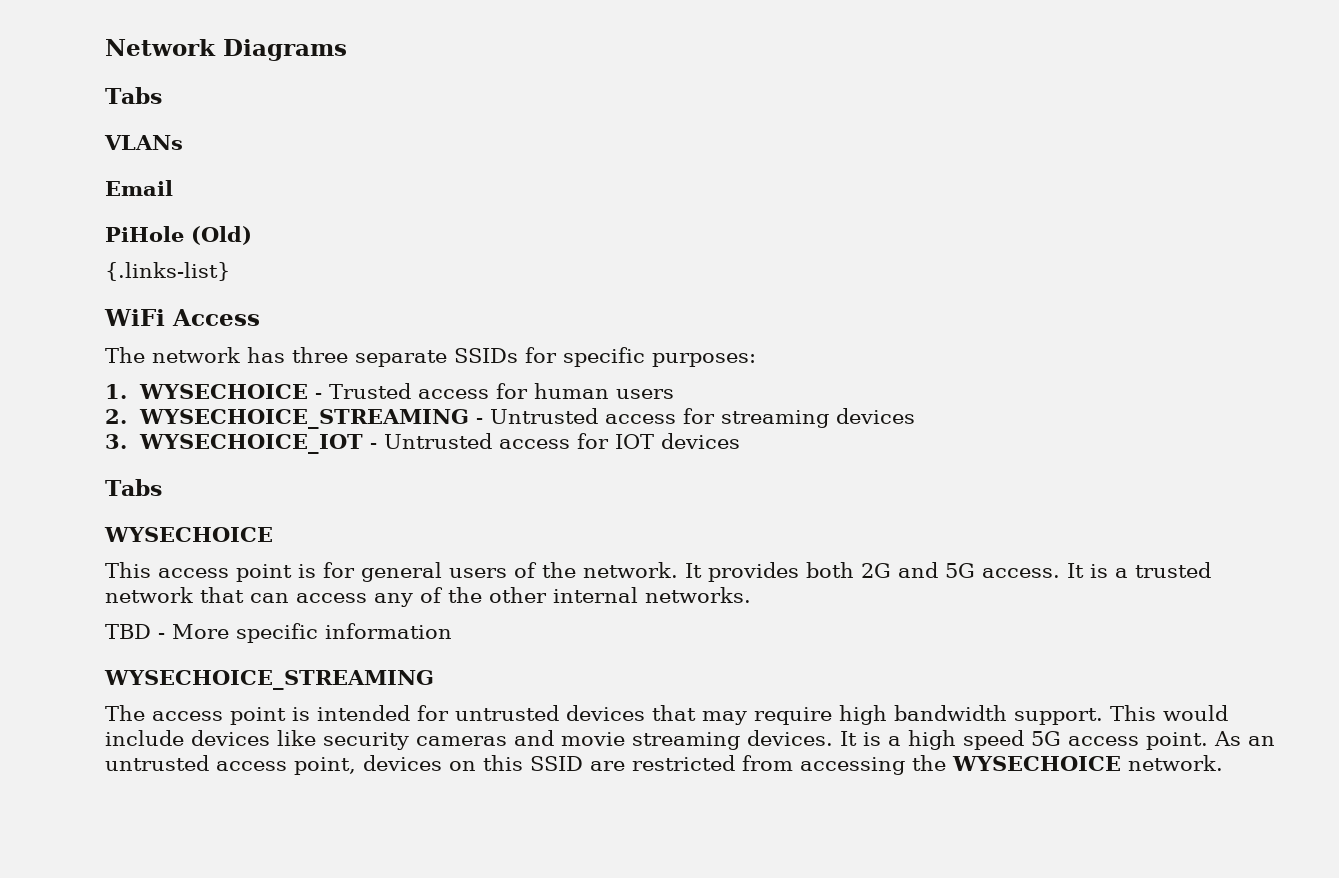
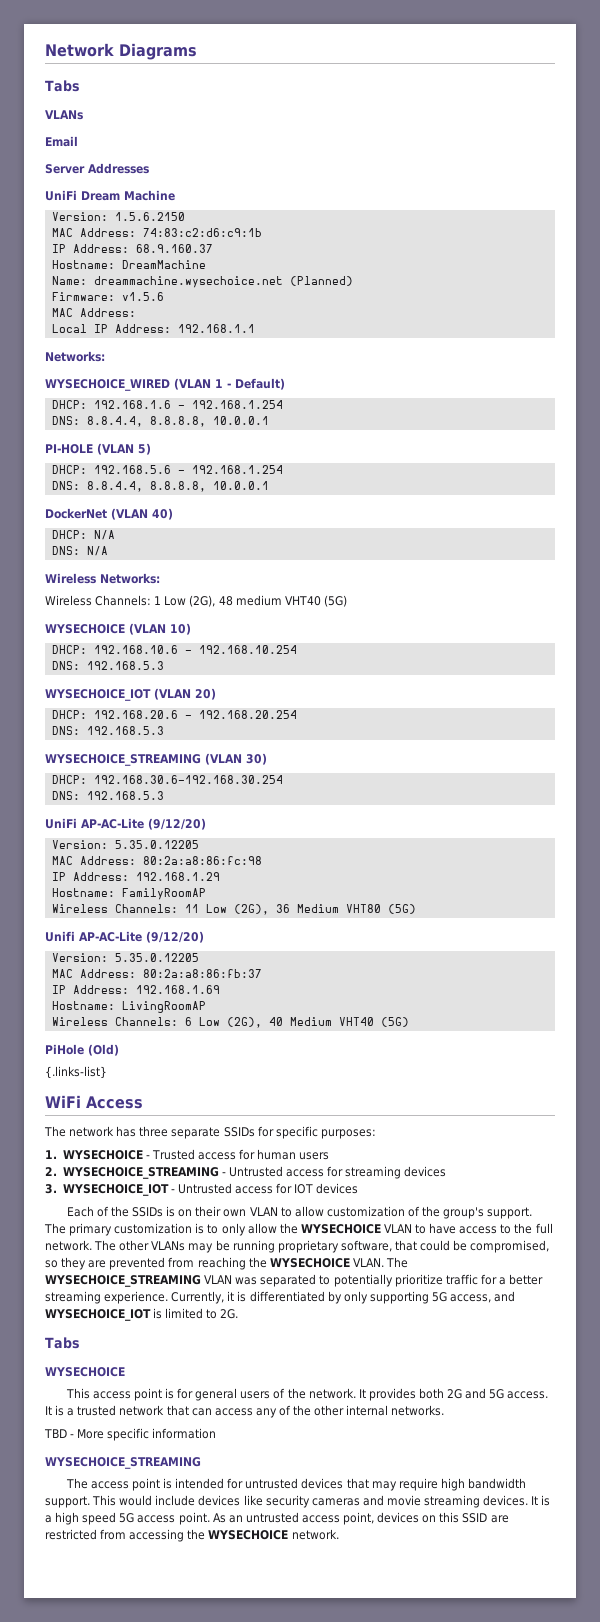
(173, 188) none -> [45,163,149,174] [45,190,175,201] [51,212,185,221] [51,228,262,237] [51,244,213,253] [51,260,206,269] [51,276,353,288] [51,292,164,301] [51,308,136,317] [51,324,255,333] [45,351,105,362] [45,378,285,391] [51,400,283,409] [51,416,269,427] [45,443,151,455] [51,465,283,474] [51,481,269,492] [45,508,173,520] [51,530,115,540] [51,546,108,556] [45,573,160,584] [45,595,347,607] [45,623,191,635] [51,645,297,654] [51,661,164,670] [45,688,216,701] [51,710,297,719] [51,726,164,735] [45,753,267,766] [51,775,283,784] [51,791,164,800] [45,818,206,830] [51,840,199,849] [51,856,262,865] [51,872,220,881] [51,888,206,900] [51,904,416,915] [45,931,204,943] [51,953,199,962] [51,969,262,978] [51,985,220,994] [51,1001,206,1013] [51,1017,409,1028] // Server Addresses // UniFi Dream Machine // Version: 1.5.6.2150 // MAC Address: 74:83:c2:d6:c9:1b // IP Address: 68.9.160.37 // Hostname: DreamMachine // Name: dreammachine.wysechoice.net (Planned) // Firmware: v1.5.6 // MAC Address: // Local IP Address: 192.168.1.1 // Networks: // WYSECHOICE_WIRED (VLAN 1 - Default) // DHCP: 192.168.1.6 - 192.168.1.254 // DNS: 8.8.4.4, 8.8.8.8, 10.0.0.1 // PI-HOLE (VLAN 5) // DHCP: 192.168.5.6 - 192.168.1.254 // DNS: 8.8.4.4, 8.8.8.8, 10.0.0.1 // DockerNet (VLAN 40) // DHCP: N/A // DNS: N/A // Wireless Networks: // Wireless Channels: 1 Low (2G), 48 medium VHT40 (5G) // WYSECHOICE (VLAN 10) // DHCP: 192.168.10.6 - 192.168.10.254 // DNS: 192.168.5.3 // WYSECHOICE_IOT (VLAN 20) // DHCP: 192.168.20.6 - 192.168.20.254 // DNS: 192.168.5.3 // WYSECHOICE_STREAMING (VLAN 30) // DHCP: 192.168.30.6-192.168.30.254 // DNS: 192.168.5.3 // UniFi AP-AC-Lite (9/12/20) // Version: 5.35.0.12205 // MAC Address: 80:2a:a8:86:fc:98 // IP Address: 192.168.1.29 // Hostname: FamilyRoomAP // Wireless Channels: 11 Low (2G), 36 Medium VHT80 (5G) // Unifi AP-AC-Lite (9/12/20) // Version: 5.35.0.12205 // MAC Address: 80:2a:a8:86:fb:37 // IP Address: 192.168.1.69 // Hostname: LivingRoomAP // Wireless Channels: 6 Low (2G), 40 Medium VHT40 (5G)
(741, 441) none -> [66,1206,533,1219] [44,1223,553,1236] [45,1240,550,1253] [45,1257,408,1270] [45,1274,544,1287] [45,1291,516,1304] [45,1308,239,1321] // Each of the SSIDs is on their own VLAN to allow customization of the group's support. The primary customization is to only allow the WYSECHOICE VLAN to have access to the full network. The other VLANs may be running proprietary software, that could be compromised, so they are prevented from reaching the WYSECHOICE VLAN. The WYSECHOICE_STREAMING VLAN was separated to potentially prioritize traffic for a better streaming experience. Currently, it is differentiated by only supporting 5G access, and WYSECHOICE_IOT is limited to 2G.

